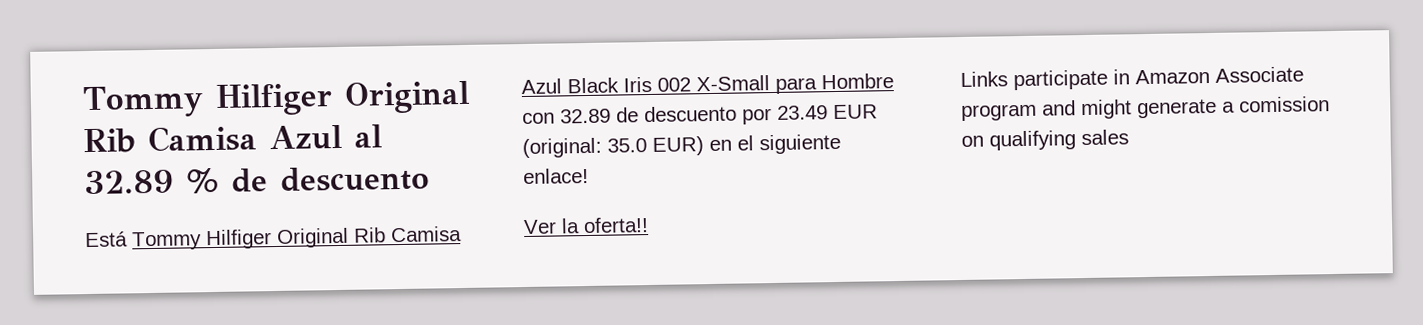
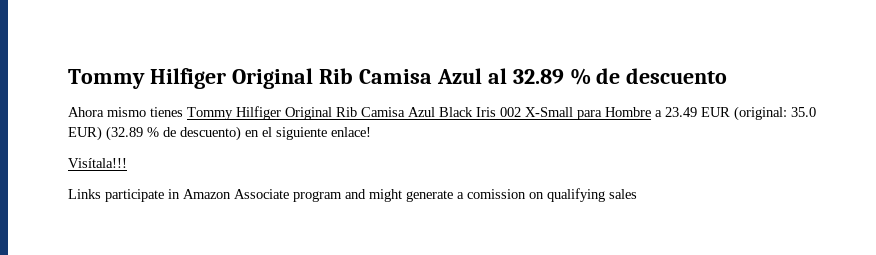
[85,231,128,248] Está -> [68,107,183,117] Ahora mismo tienes
[522,105,772,125] con 32.89 de descuento por -> [655,110,662,117] a
(704, 146) none -> [106,126,241,141] (32.89 % de descuento)
[523,217,649,235] Ver la oferta!! -> [68,158,127,168] Visítala!!!

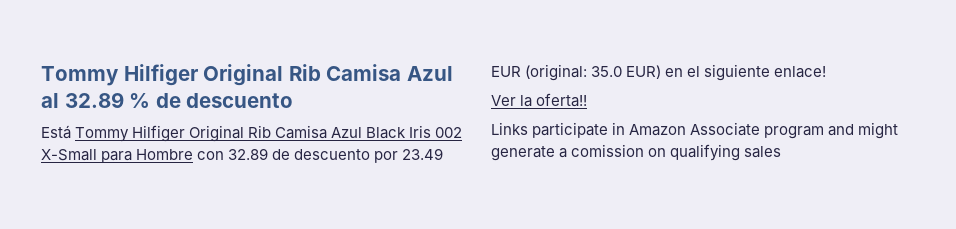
[68,107,183,117] Ahora mismo tienes -> [41,125,71,139] Está
[655,110,662,117] a -> [197,148,399,163] con 32.89 de descuento por
[106,126,241,141] (32.89 % de descuento) -> (662, 72) none
[68,158,127,168] Visítala!!! -> [491,93,588,107] Ver la oferta!!

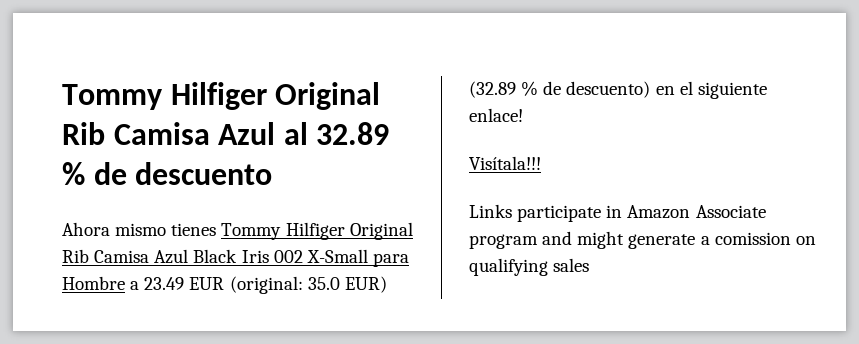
[41,125,71,139] Está -> [62,222,217,236] Ahora mismo tienes
[197,148,399,163] con 32.89 de descuento por -> [130,281,140,290] a
(662, 72) none -> [469,81,651,98] (32.89 % de descuento)
[491,93,588,107] Ver la oferta!! -> [469,156,541,170] Visítala!!!

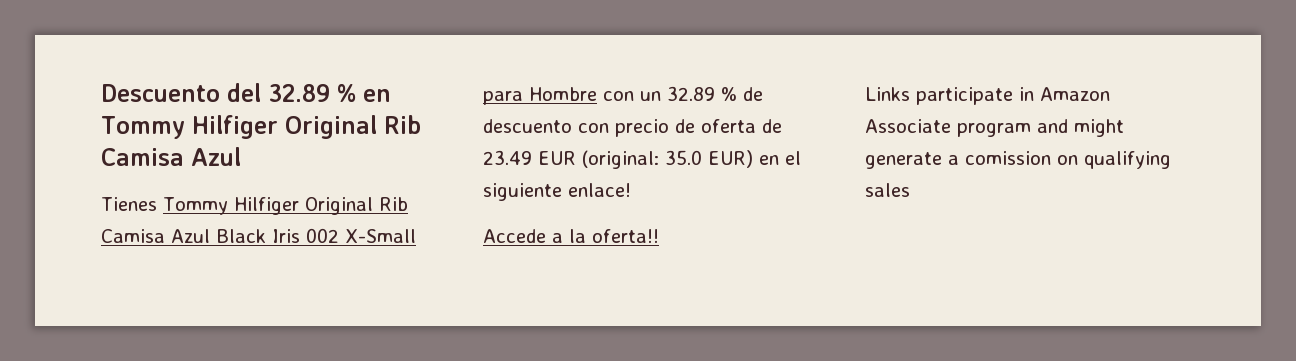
[62,82,381,110] [62,122,390,145] [62,162,273,185] [62,222,217,236] Tommy Hilfiger Original Rib Camisa Azul al 32.89 % de descuento // Ahora mismo tienes -> [101,83,391,102] [101,115,421,139] [101,147,241,166] [101,197,157,211] Descuento del 32.89 % en Tommy Hilfiger Original Rib Camisa Azul // Tienes
[130,281,140,290] a -> [603,86,763,101] [483,119,782,137] con un 32.89 % de descuento con precio de oferta de
[469,81,651,98] (32.89 % de descuento) -> (753, 159) none
[469,156,541,170] Visítala!!! -> [483,229,659,243] Accede a la oferta!!

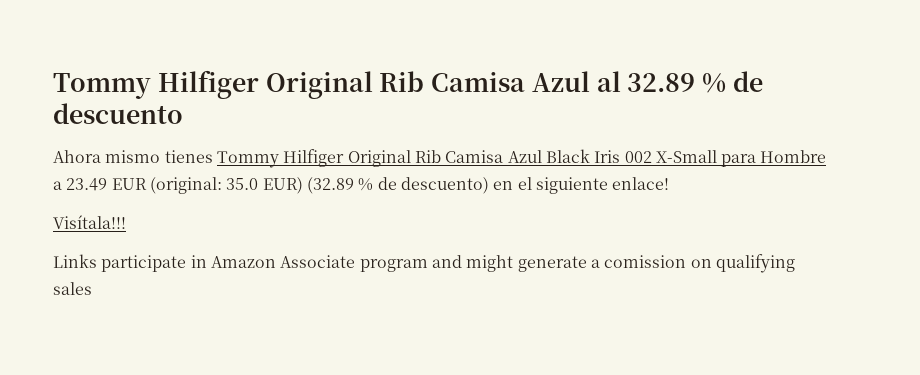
[101,83,391,102] [101,115,421,139] [101,147,241,166] [101,197,157,211] Descuento del 32.89 % en Tommy Hilfiger Original Rib Camisa Azul // Tienes -> [53,70,763,99] [53,103,183,124] [53,150,213,163] Tommy Hilfiger Original Rib Camisa Azul al 32.89 % de descuento // Ahora mismo tienes
[603,86,763,101] [483,119,782,137] con un 32.89 % de descuento con precio de oferta de -> [53,181,62,190] a
(753, 159) none -> [306,177,489,194] (32.89 % de descuento)
[483,229,659,243] Accede a la oferta!! -> [53,215,126,229] Visítala!!!

